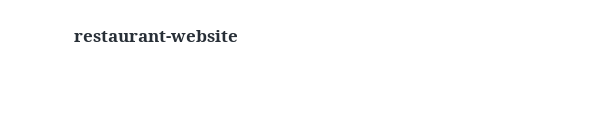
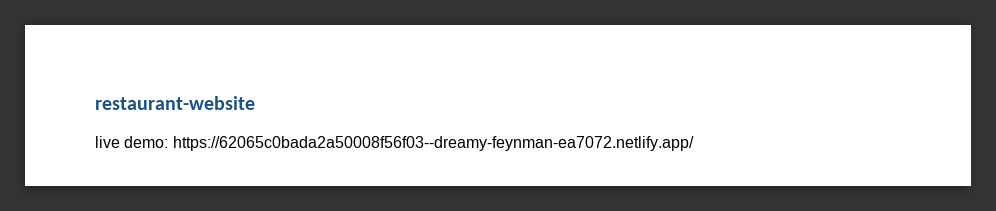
(238, 36) none -> [95,136,694,151] // live demo: https://62065c0bada2a50008f56f03--dreamy-feynman-ea7072.netlify.app/

